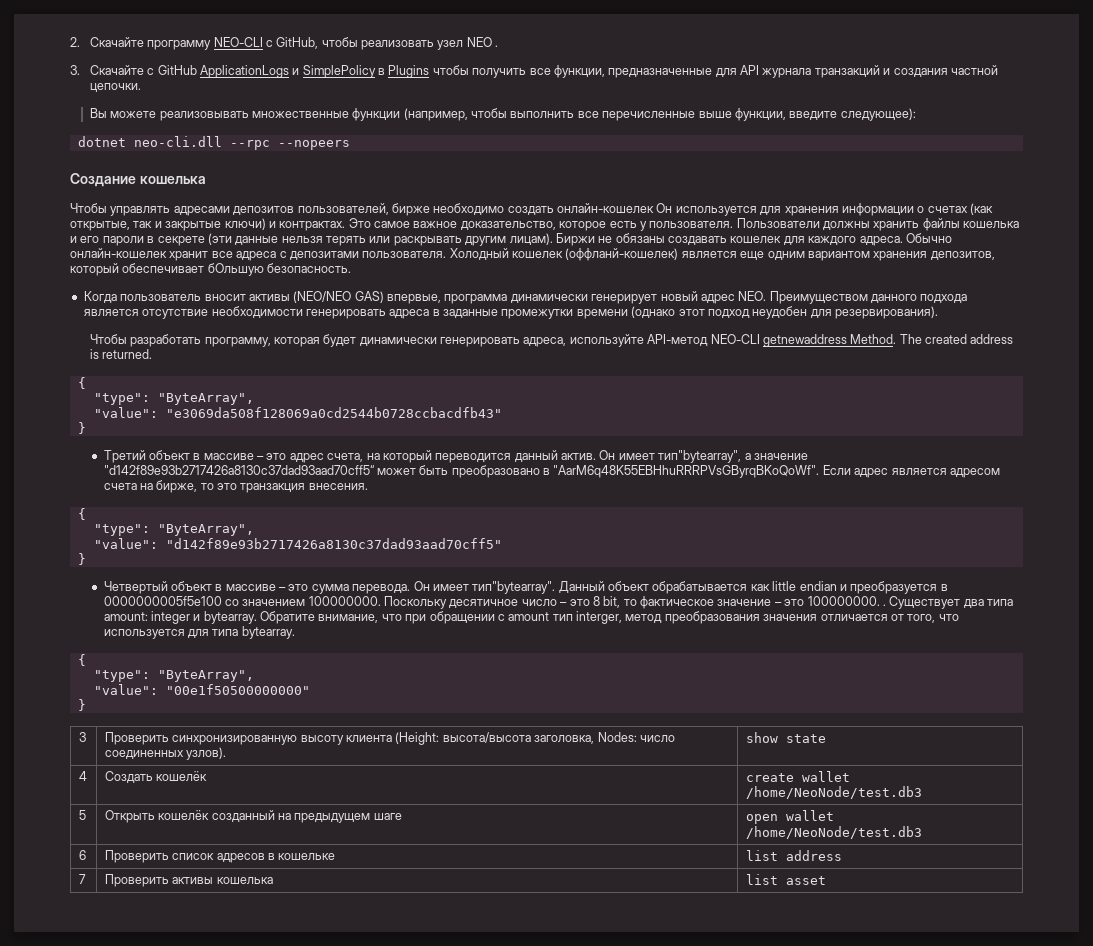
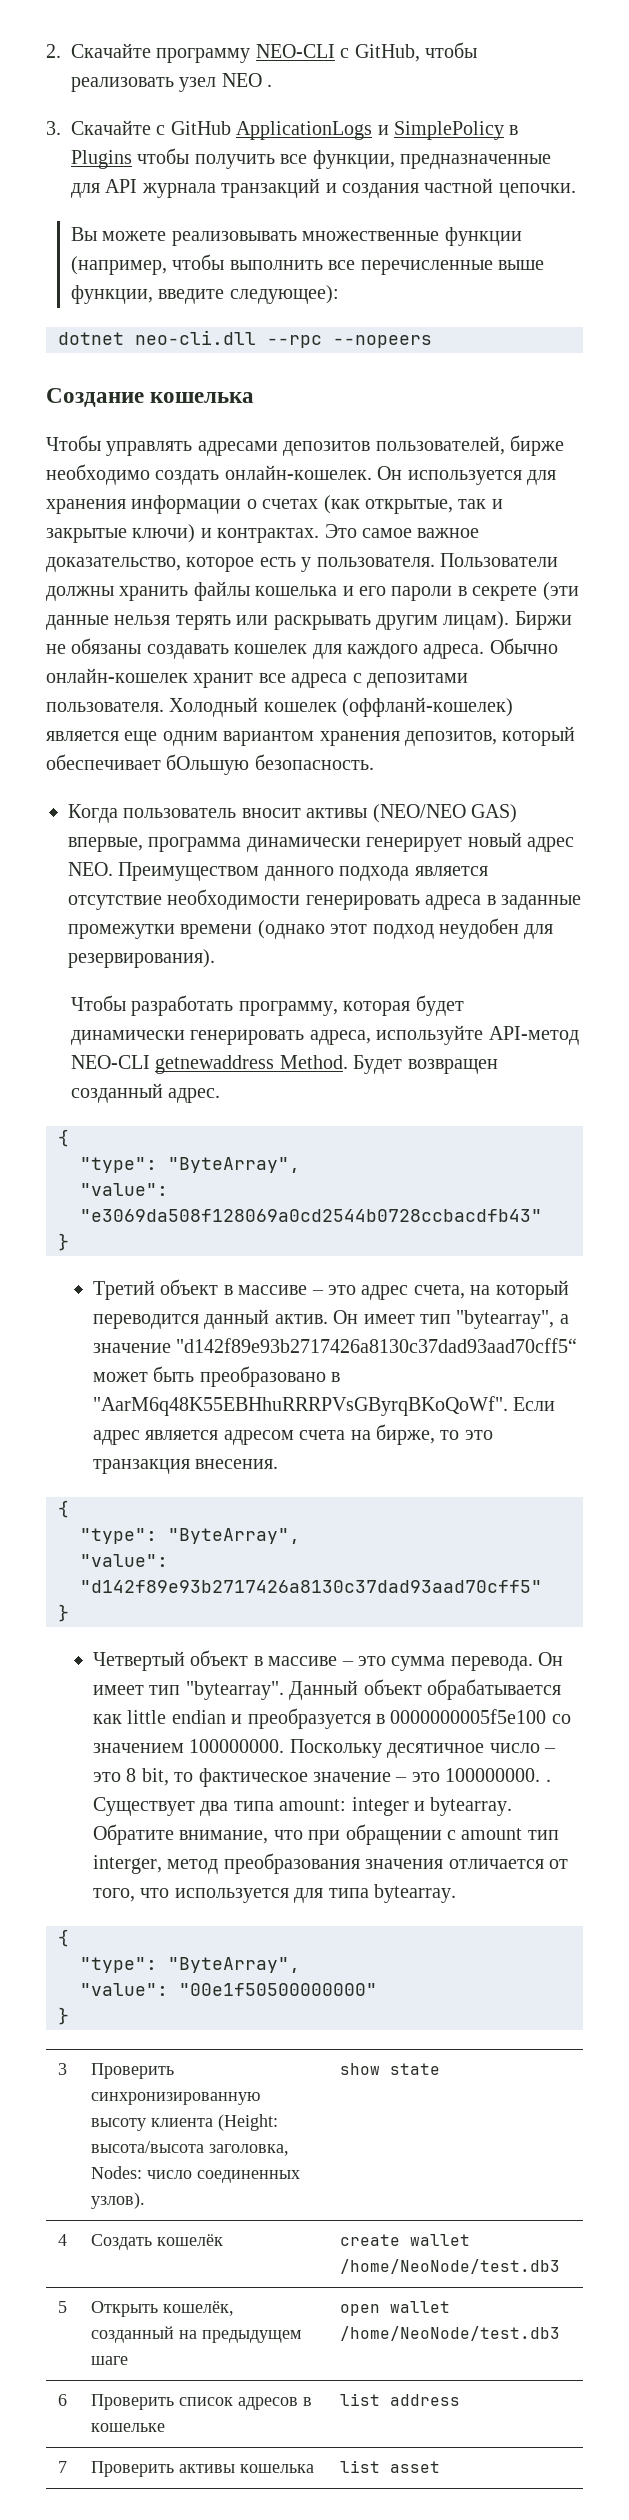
[557,203,654,213] онлайн-кошелек -> [224,465,372,480] онлайн-кошелек.
[899,334,1014,344] [89,349,153,359] The created address is returned. -> [353,1055,498,1074] [71,1083,221,1103] Будет возвращен созданный адрес.
[658,450,742,463] тип"bytearray", -> [420,1310,555,1329] тип "bytearray",
[472,581,556,594] тип"bytearray". -> [149,1681,284,1700] тип "bytearray".
[158,810,210,820] кошелёк -> [162,2301,234,2316] кошелёк,

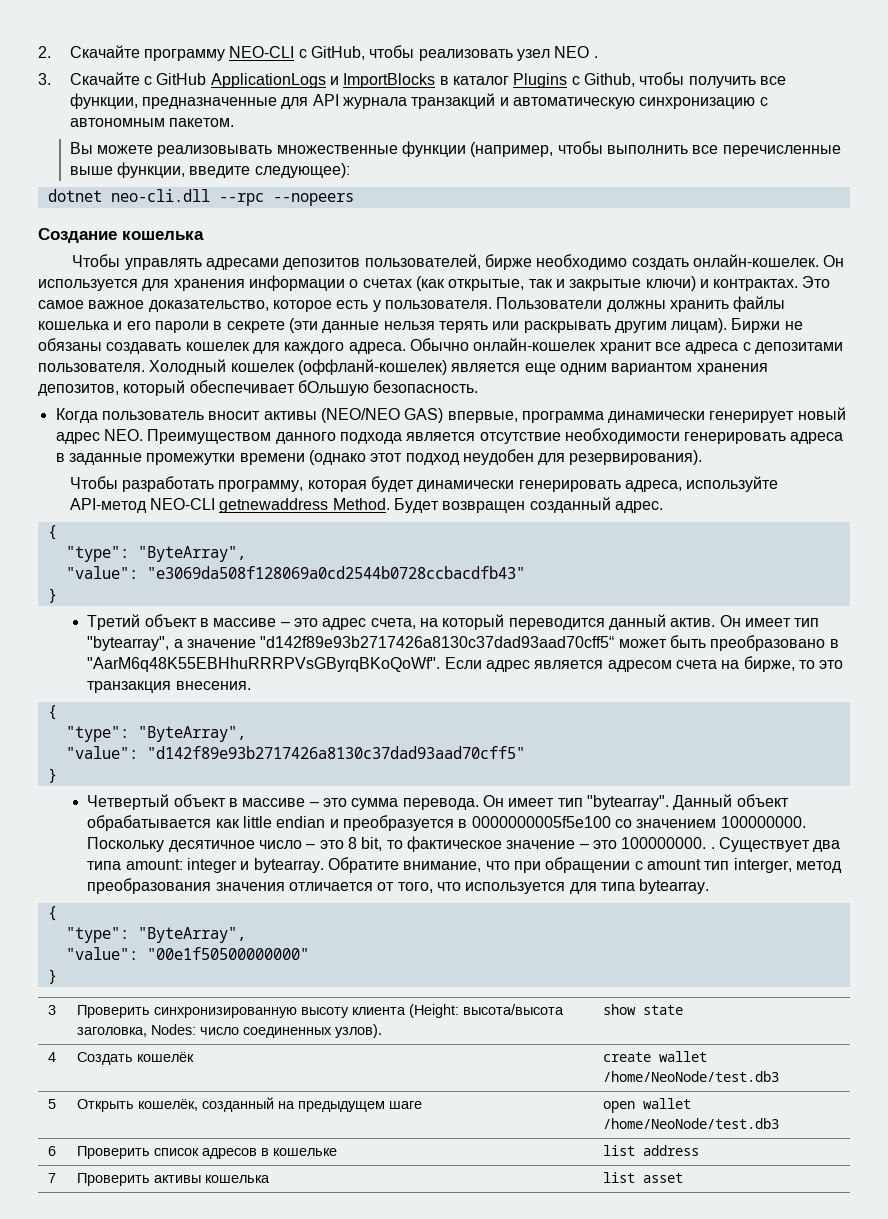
[394,121,519,140] [71,150,133,169] SimplePolicy в Plugins -> [343,73,636,88] ImportBlocks в каталог Plugins с Github,
[342,178,576,198] создания частной цепочки. -> [513,97,768,109] [69,118,235,127] автоматическую синхронизацию с автономным пакетом.

